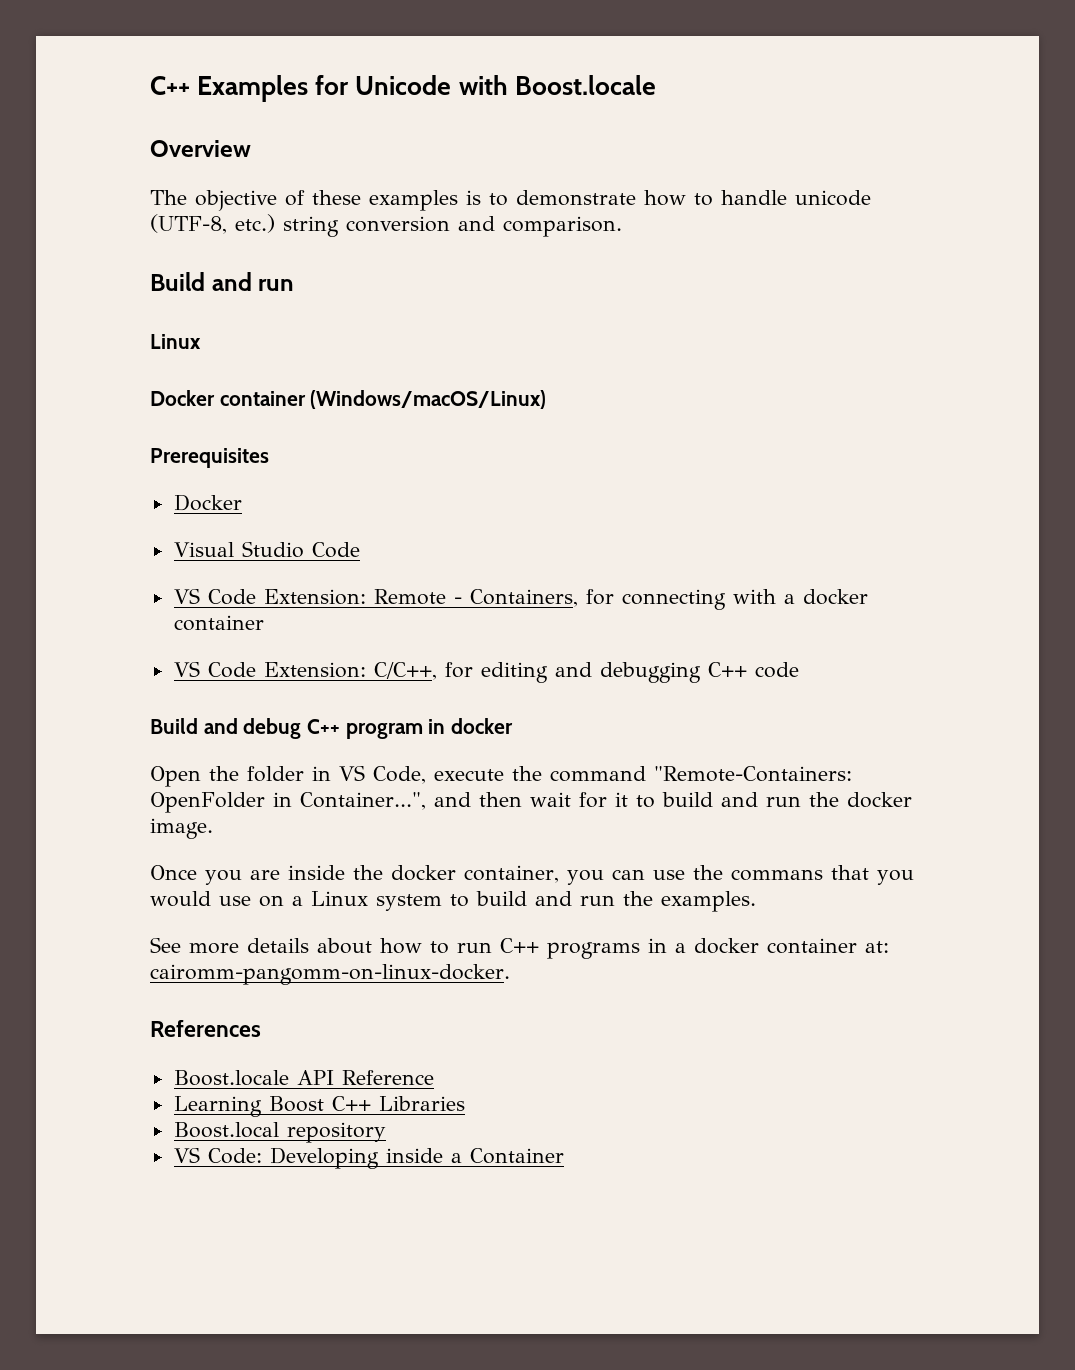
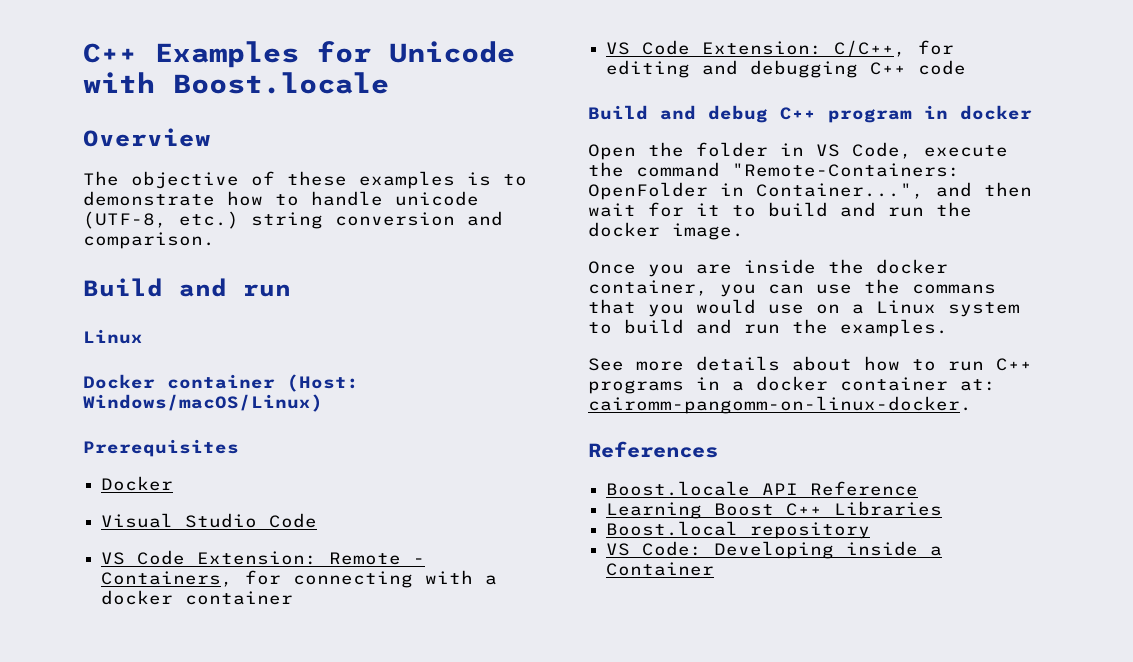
[310,390,547,409] (Windows/macOS/Linux) -> [287,374,359,392] [83,394,323,412] (Host: Windows/macOS/Linux)

